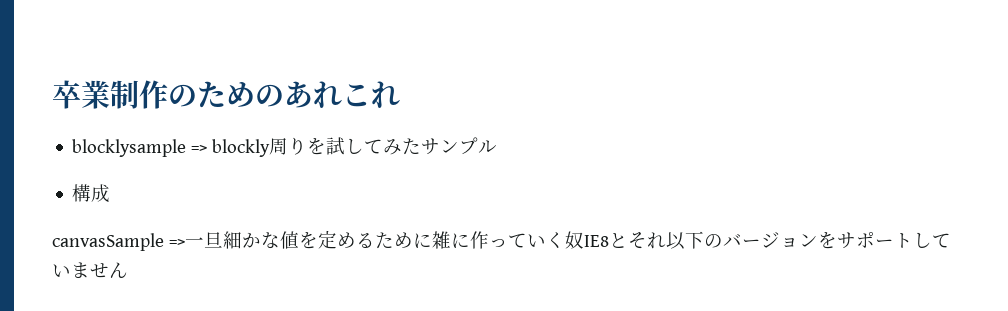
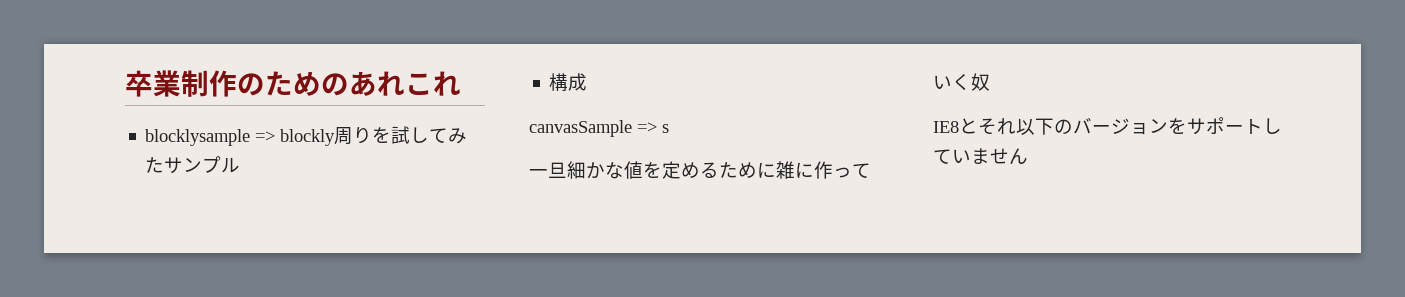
(185, 243) none -> [662,124,669,133] s //
(584, 240) none -> (990, 82) //

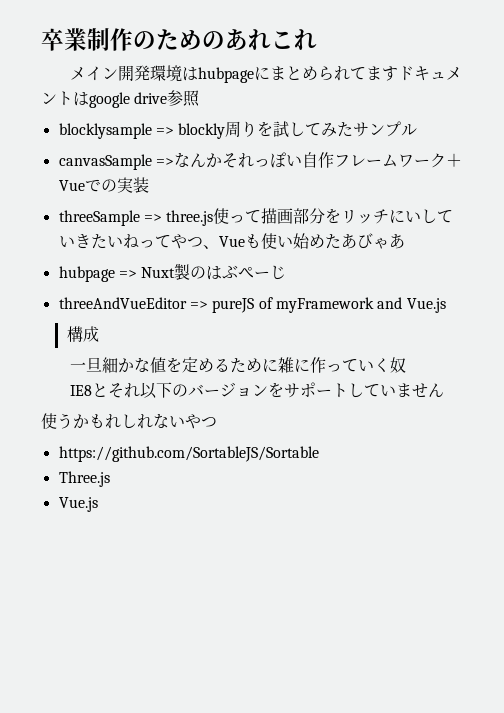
(461, 83) none -> [69,65,462,83] [41,90,201,108] // メイン開発環境はhubpageにまとめられてますドキュメントはgoogle drive参照
[549,73,588,91] [529,120,669,137] 構成 // canvasSample => s -> [58,152,462,170] [58,177,149,193] [58,208,454,226] [58,233,405,249] [58,263,287,282] [58,297,446,313] [66,326,99,342] canvasSample =>なんかそれっぽい自作フレームワーク＋Vueでの実装 // threeSample => three.js使って描画部分をリッチにいしていきたいねってやつ、Vueも使い始めたあびゃあ // hubpage => Nuxt製のはぶぺーじ // threeAndVueEditor => pureJS of myFramework and Vue.js // 構成
(1028, 156) none -> [41,413,217,429] [58,446,319,462] [58,471,110,487] [58,497,98,512] // 使うかもれしれないやつ // https://github.com/SortableJS/Sortable // Three.js // Vue.js

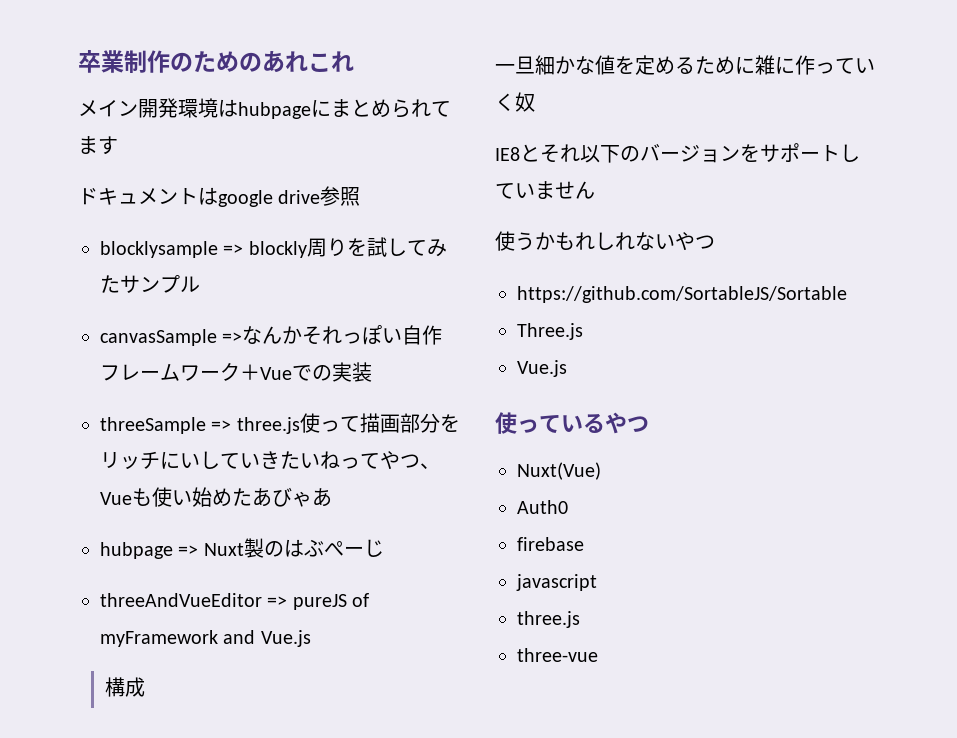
(398, 73) none -> (118, 145) //
(98, 504) none -> [495,412,649,434] [517,462,601,480] [517,500,568,514] [517,537,584,551] [516,574,597,591] [517,611,580,628] [517,648,598,662] // 使っているやつ // Nuxt(Vue) // Auth0 // firebase // javascript // three.js // three-vue

